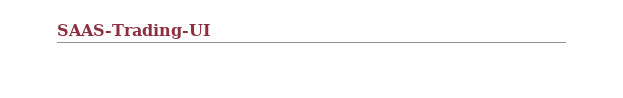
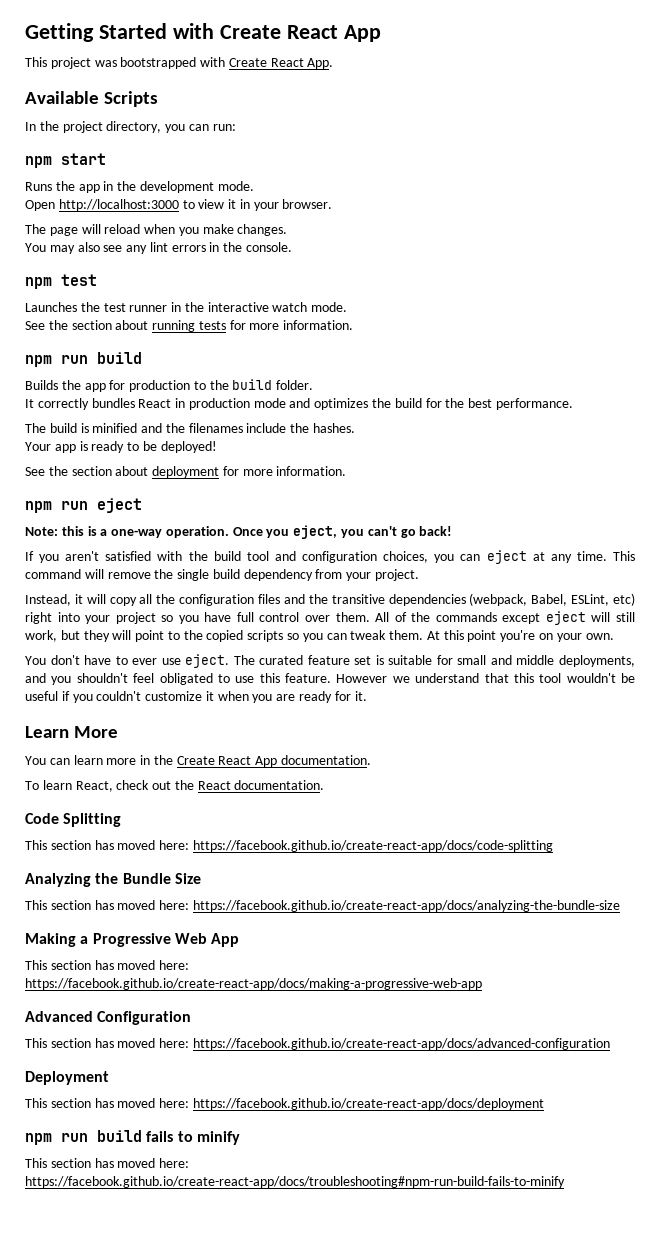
[57,24,210,39] SAAS-Trading-UI -> [25,23,381,42] [25,57,334,69] [25,91,159,107] [25,121,236,133] [25,153,106,168] [25,181,254,193] [25,199,333,211] [25,224,288,236] [25,242,293,254] [25,274,97,289] [25,302,348,312] [25,320,354,332] [25,352,142,367] [25,379,314,392] [25,398,573,410] [25,423,356,433] [25,441,217,453] [25,466,347,478] [25,498,142,513] [25,525,453,539] [25,550,636,564] [25,569,420,581] [25,593,635,606] [25,611,635,625] [25,630,614,642] [25,654,635,668] [25,673,635,685] [25,691,367,703] [25,726,119,738] [25,755,372,767] [25,780,325,792] [25,813,122,827] [25,840,553,852] [25,873,201,887] [25,900,620,912] [25,933,240,947] [25,960,190,970] [25,978,482,990] [25,1011,192,1025] [25,1038,610,1050] [25,1071,109,1085] [25,1098,544,1110] [25,1130,240,1145] [25,1158,190,1168] [25,1176,565,1188] Getting Started with Create React App // This project was bootstrapped with Create React App. // Available Scripts // In the project directory, you can run: // npm start // Runs the app in the development mode. // Open http://localhost:3000 to view it in your browser. // The page will reload when you make changes. // You may also see any lint errors in the console. // npm test // Launches the test runner in the interactive watch mode. // See the section about running tests for more information. // npm run build // Builds the app for production to the build folder. // It correctly bundles React in production mode and optimizes the build for the best performance. // The build is minified and the filenames include the hashes. // Your app is ready to be deployed! // See the section about deployment for more information. // npm run eject // Note: this is a one-way operation. Once you eject, you can't go back! // If you aren't satisfied with the build tool and configuration choices, you can eject at any time. This command will remove the single build dependency from your project. // Instead, it will copy all the configuration files and the transitive dependencies (webpack, Babel, ESLint, etc) right into your project so you have full control over them. All of the commands except eject will still work, but they will point to the copied scripts so you can tweak them. At this point you're on your own. // You don't have to ever use eject. The curated feature set is suitable for small and middle deployments, and you shouldn't feel obligated to use this feature. However we understand that this tool wouldn't be useful if you couldn't customize it when you are ready for it. // Learn More // You can learn more in the Create React App documentation. // To learn React, check out the React documentation. // Code Splitting // This section has moved here: https://facebook.github.io/create-react-app/docs/code-splitting // Analyzing the Bundle Size // This section has moved here: https://facebook.github.io/create-react-app/docs/analyzing-the-bundle-size // Making a Progressive Web App // This section has moved here: https://facebook.github.io/create-react-app/docs/making-a-progressive-web-app // Advanced Configuration // This section has moved here: https://facebook.github.io/create-react-app/docs/advanced-configuration // Deployment // This section has moved here: https://facebook.github.io/create-react-app/docs/deployment // npm run build fails to minify // This section has moved here: https://facebook.github.io/create-react-app/docs/troubleshooting#npm-run-build-fails-to-minify

